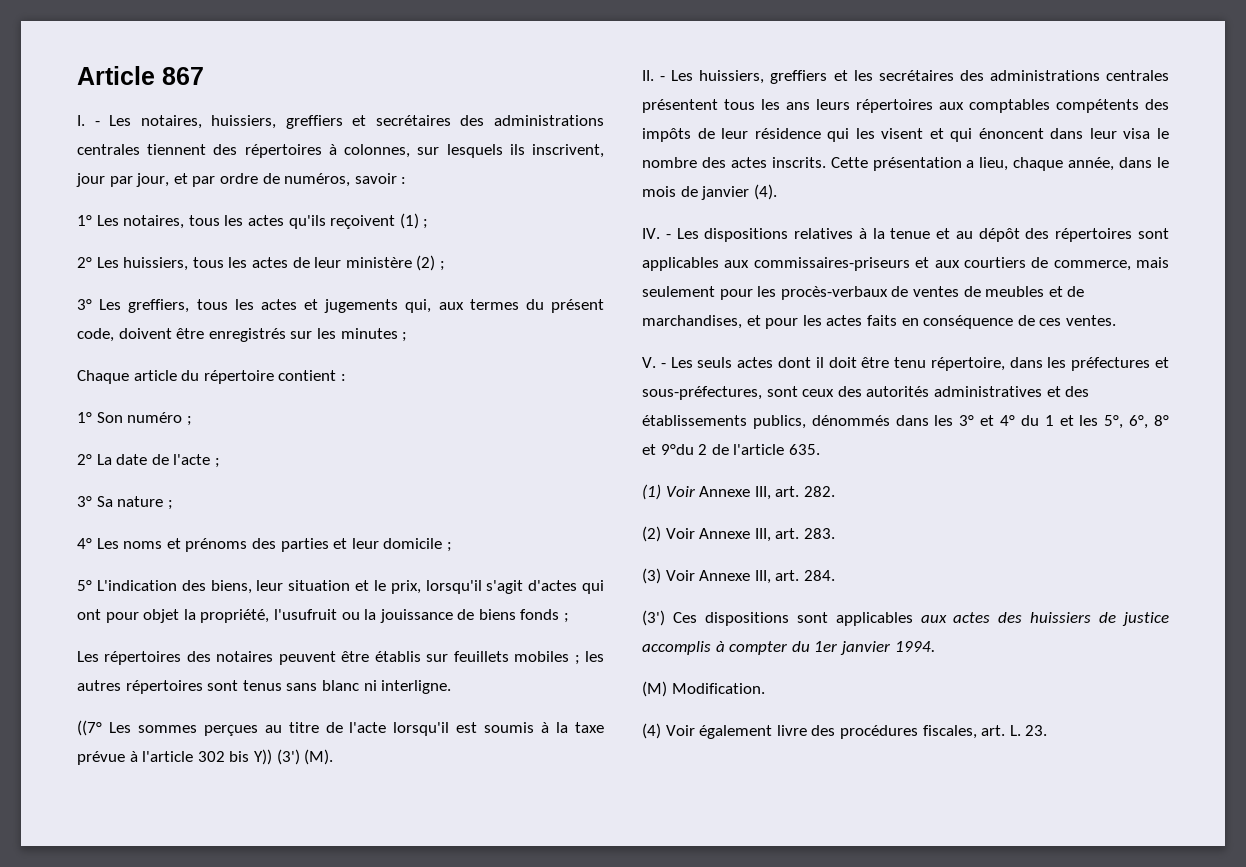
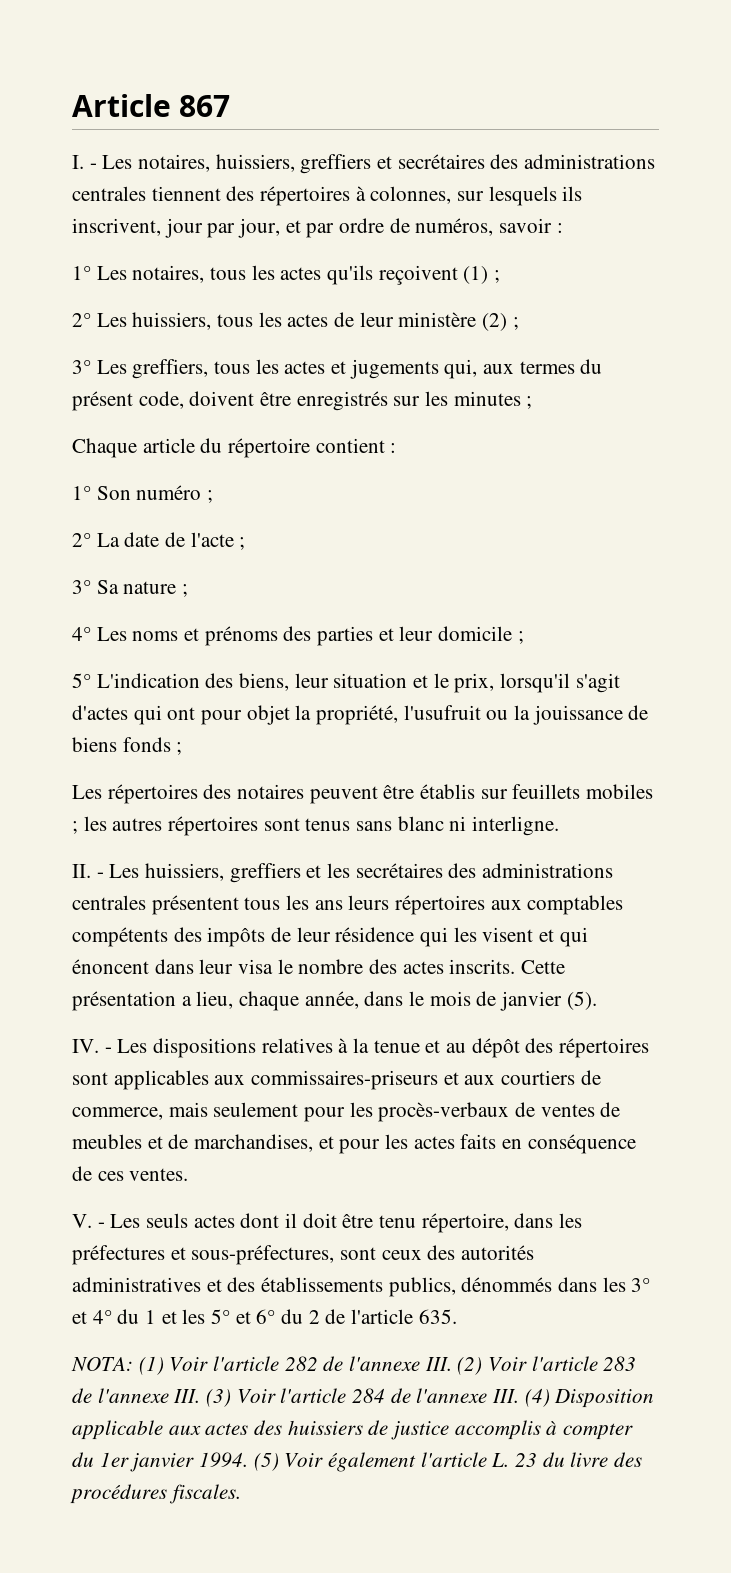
[77,720,604,736] [77,749,334,765] // ((7° Les sommes perçues au titre de l'acte lorsqu'il est soumis à la taxe prévue à l'article 302 bis Y)) (3') (M). -> (560, 826) none
[753,184,777,200] (4). -> [566,991,597,1010] (5).
[1104,415,1169,429] [642,444,694,455] 5°, 6°, 8° et 9°du -> [211,1309,304,1324] 5° et 6° du
(820, 449) none -> [71,1356,133,1371] NOTA:
[699,486,835,500] [642,526,835,542] [642,568,835,584] [642,610,913,626] Annexe III, art. 282. // (2) Voir Annexe III, art. 283. // (3) Voir Annexe III, art. 284. // (3') Ces dispositions sont applicables -> [213,1356,637,1375] [72,1388,655,1408] [72,1420,163,1440] l'article 282 de l'annexe III. (2) Voir l'article 283 de l'annexe III. (3) Voir l'article 284 de l'annexe III. (4) Disposition applicable
[642,681,765,697] [642,723,1048,739] // (M) Modification. // (4) Voir également livre des procédures fiscales, art. L. 23. -> [253,1452,643,1472] [70,1484,241,1504] (5) Voir également l'article L. 23 du livre des procédures fiscales.

